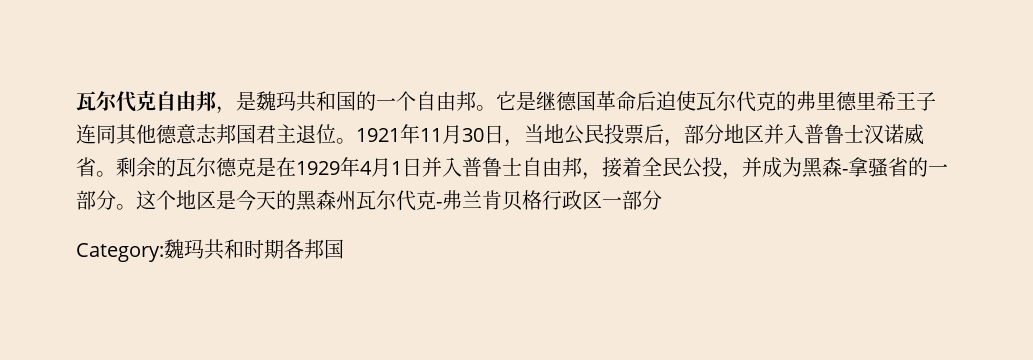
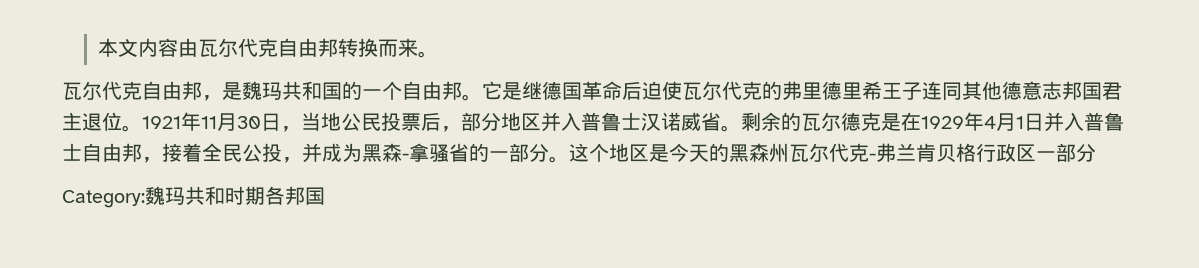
(76, 101) none -> [97,38,438,58] 本文内容由瓦尔代克自由邦转换而来。 //

